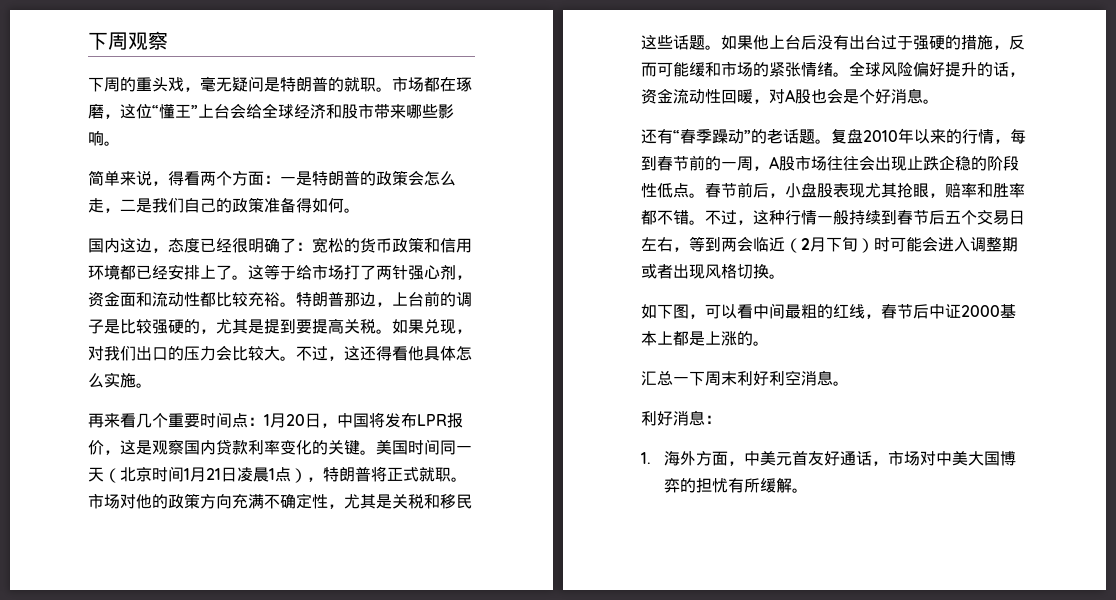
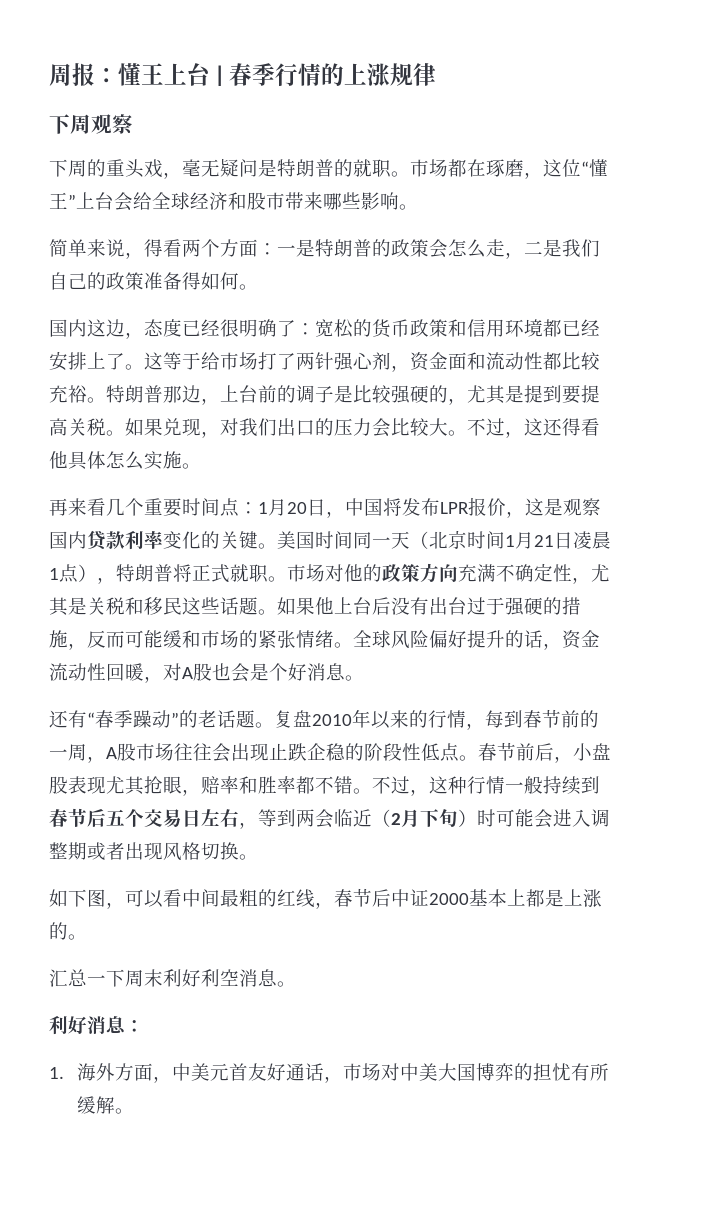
(88, 41) none -> [49,63,437,87] 周报：懂王上台 | 春季行情的上涨规律 //

